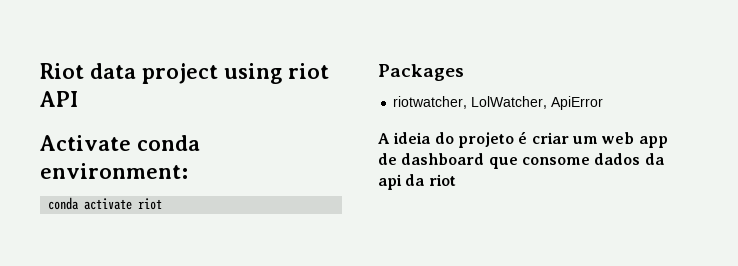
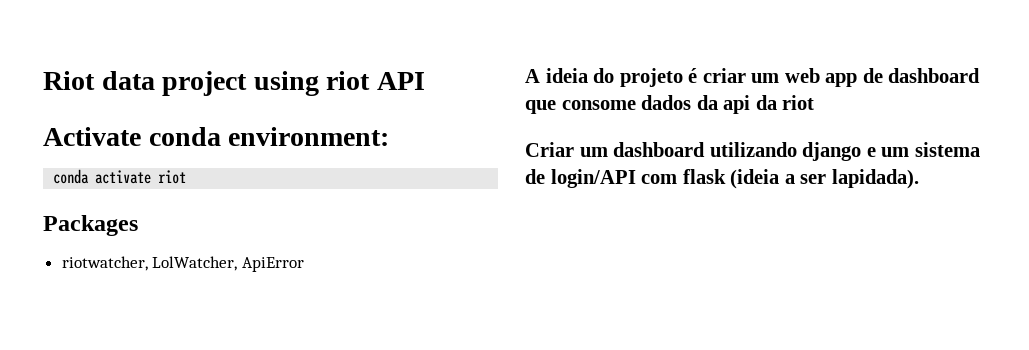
(456, 180) none -> [525,142,980,161] [525,169,919,189] // Criar um dashboard utilizando django e um sistema de login/API com flask (ideia a ser lapidada).

